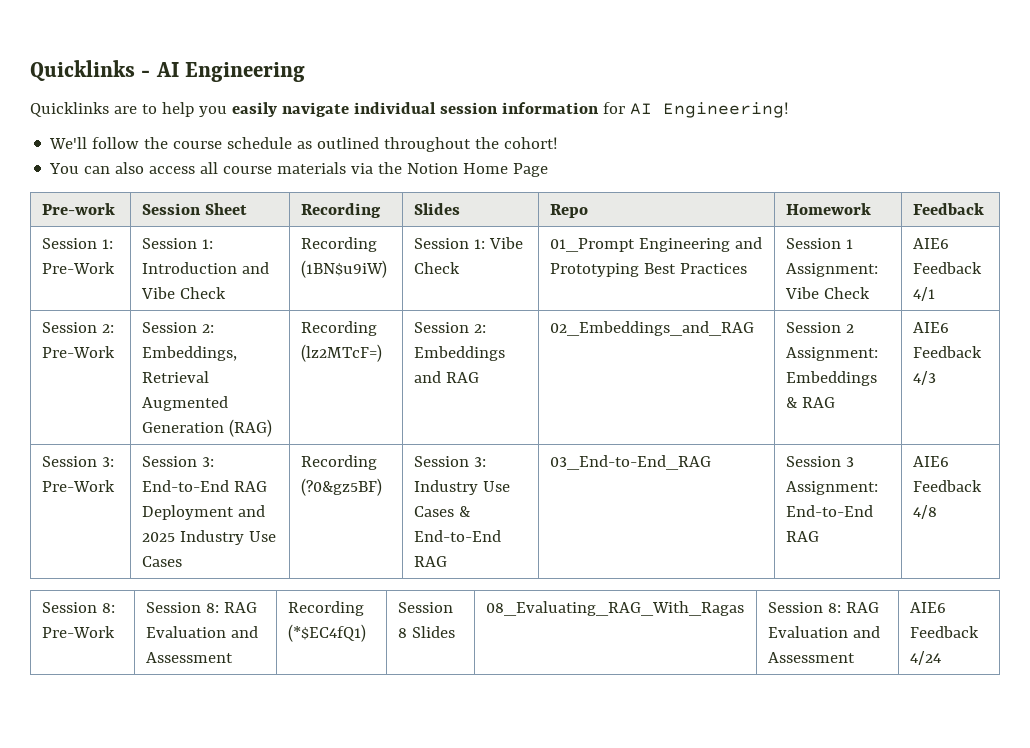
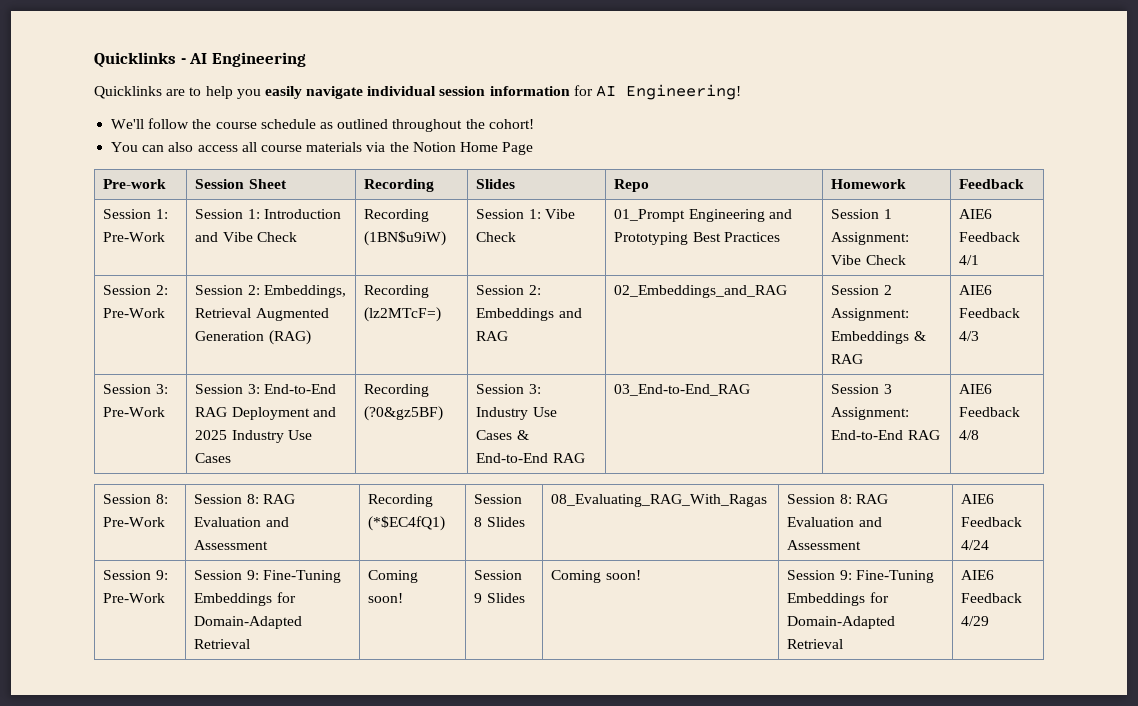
(941, 658) none -> [103,570,168,580] [103,593,166,603] [194,570,341,583] [194,592,296,606] [194,616,303,629] [194,639,251,649] [368,570,419,583] [368,593,404,603] [474,570,523,580] [474,593,525,603] [551,570,641,583] [787,570,934,583] [787,592,889,606] [787,616,896,629] [787,639,844,649] [961,570,995,580] [961,593,1023,603] [961,616,990,626] // Session 9: Pre-Work | Session 9: Fine-Tuning Embeddings for Domain-Adapted Retrieval | Coming soon! | Session 9 Slides | Coming soon! | Session 9: Fine-Tuning Embeddings for Domain-Adapted Retrieval | AIE6 Feedback 4/29

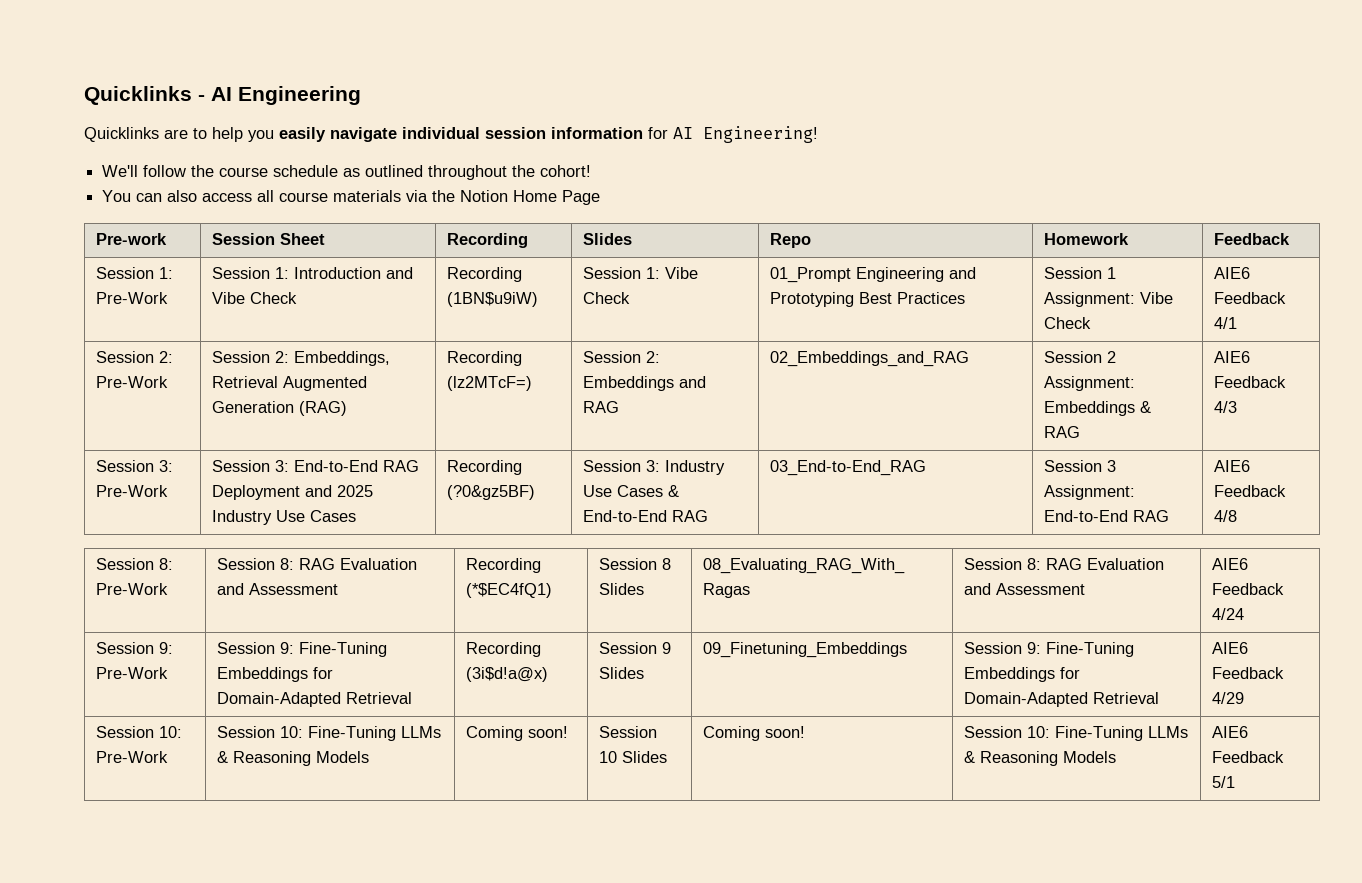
[368,570,419,583] [368,593,404,603] Coming soon! -> [466,642,542,657] [466,667,549,682] Recording (3i$d!a@x)
[551,570,641,583] Coming soon! -> [703,642,908,658] 09_Finetuning_Embeddings
(990, 621) none -> [96,726,183,738] [96,751,169,763] [217,726,442,741] [217,751,370,766] [466,726,569,741] [599,726,658,738] [599,751,668,763] [703,726,806,741] [964,726,1189,741] [964,751,1117,766] [1212,726,1249,738] [1212,751,1285,763] [1212,776,1236,788] // Session 10: Pre-Work | Session 10: Fine-Tuning LLMs & Reasoning Models | Coming soon! | Session 10 Slides | Coming soon! | Session 10: Fine-Tuning LLMs & Reasoning Models | AIE6 Feedback 5/1

